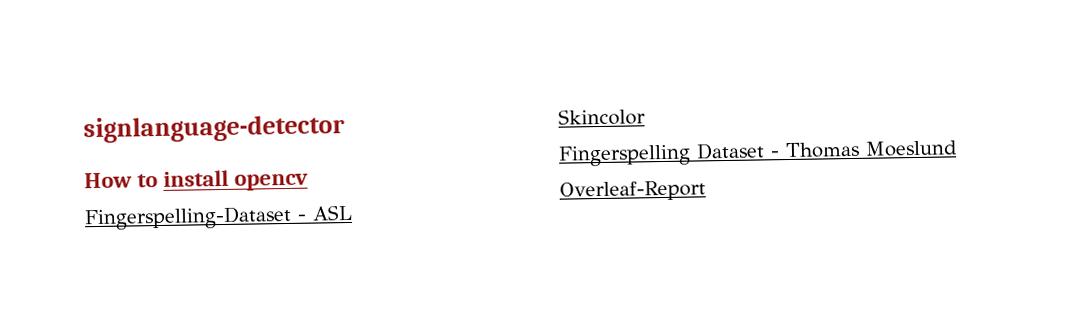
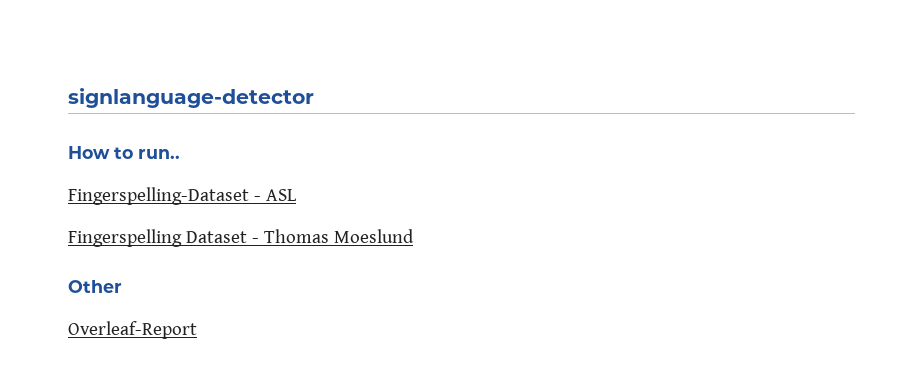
[163,169,309,191] install opencv -> [138,149,180,159] run..
[558,108,646,126] // Skincolor -> (296, 195) none
(958, 148) none -> [68,280,122,293] // Other

